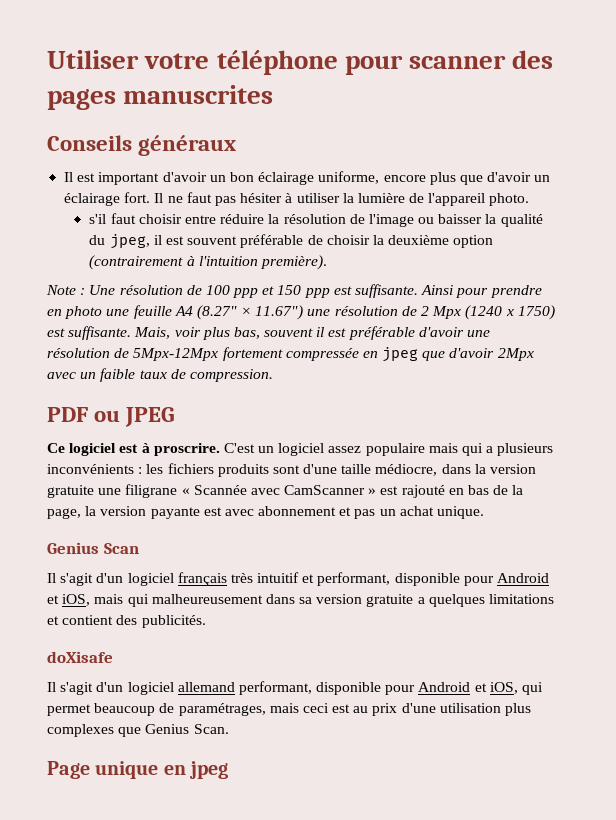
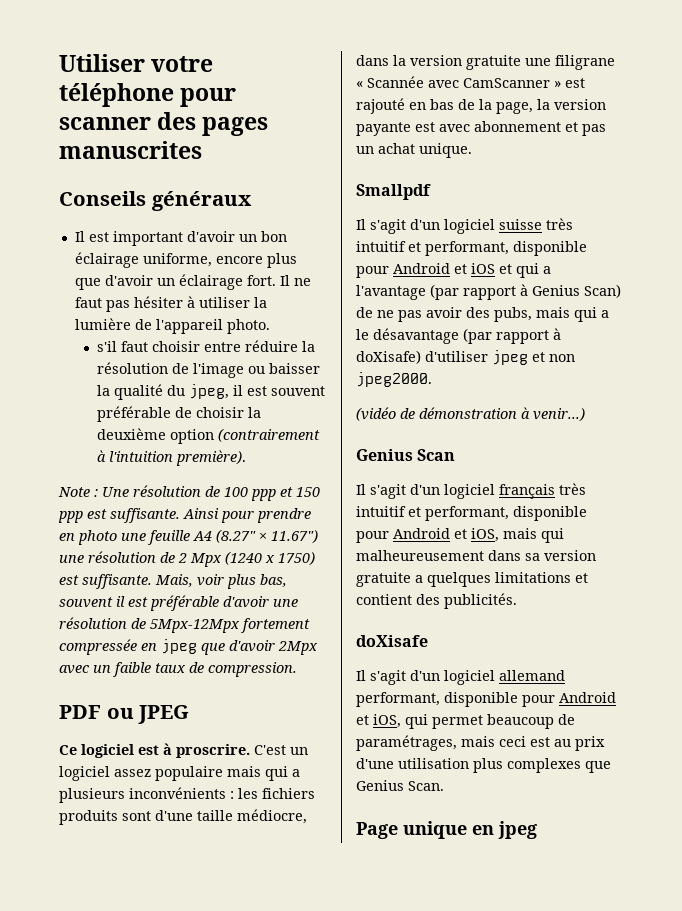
(485, 512) none -> [356,184,431,200] [356,218,573,234] [356,241,587,256] [356,263,551,278] [356,284,621,300] [356,307,609,322] [356,328,561,344] [356,350,575,365] [356,372,432,387] [356,407,585,421] // Smallpdf // Il s'agit d'un logiciel suisse très intuitif et performant, disponible pour Android et iOS et qui a l'avantage (par rapport à Genius Scan) de ne pas avoir des pubs, mais qui a le désavantage (par rapport à doXisafe) d'utiliser jpeg et non jpeg2000. // (vidéo de démonstration à venir...)

